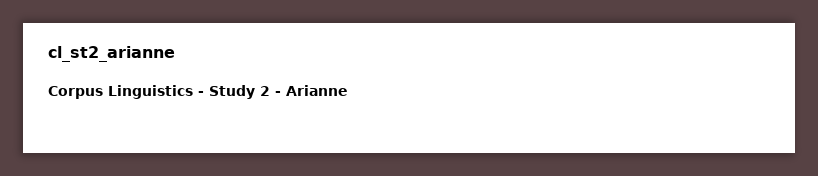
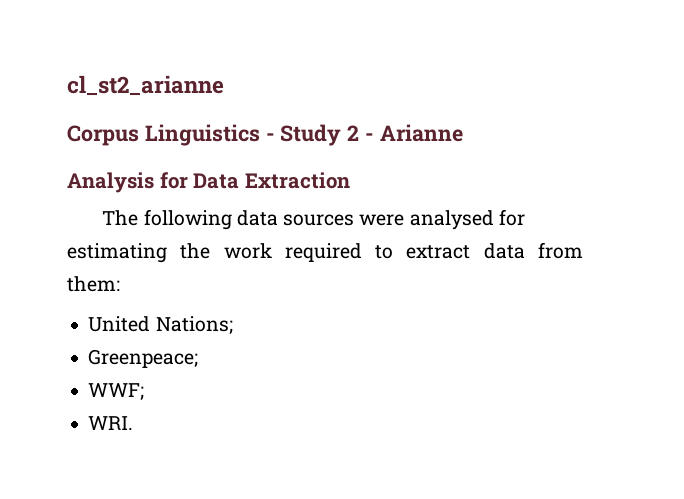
(348, 90) none -> [67,172,350,193] [102,209,525,230] [67,242,583,263] [67,276,120,292] [88,316,233,334] [88,349,199,368] [88,383,145,400] [88,416,134,430] // Analysis for Data Extraction // The following data sources were analysed for estimating the work required to extract data from them: // United Nations; // Greenpeace; // WWF; // WRI.

